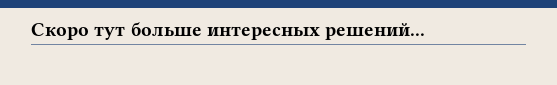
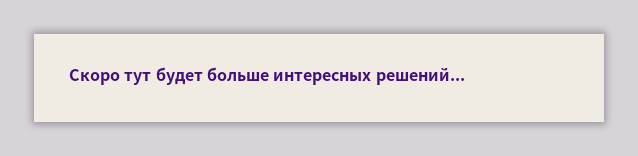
(126, 33) none -> [155,67,203,85] будет

